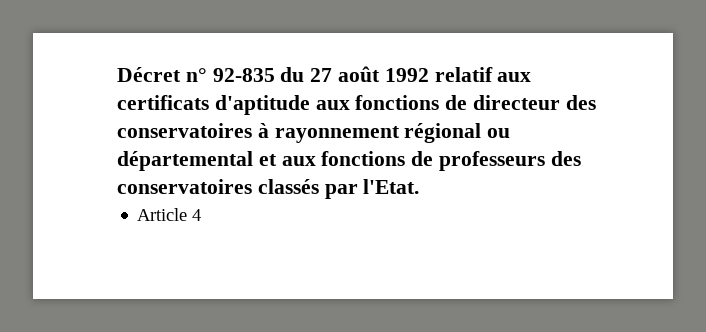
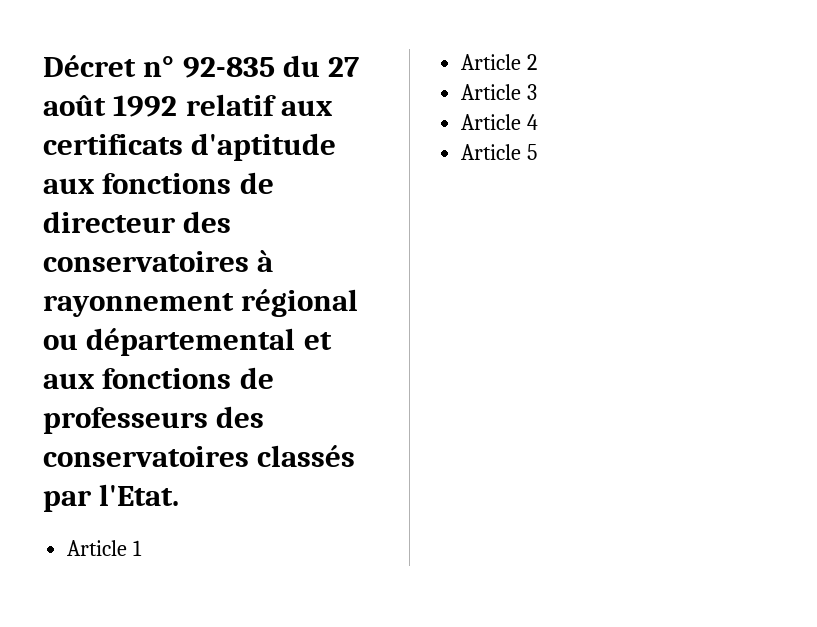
(420, 186) none -> [67,540,143,556] [461,54,538,70] [461,84,538,100] // Article 1 // Article 2 // Article 3
(202, 215) none -> [461,144,538,160] // Article 5

